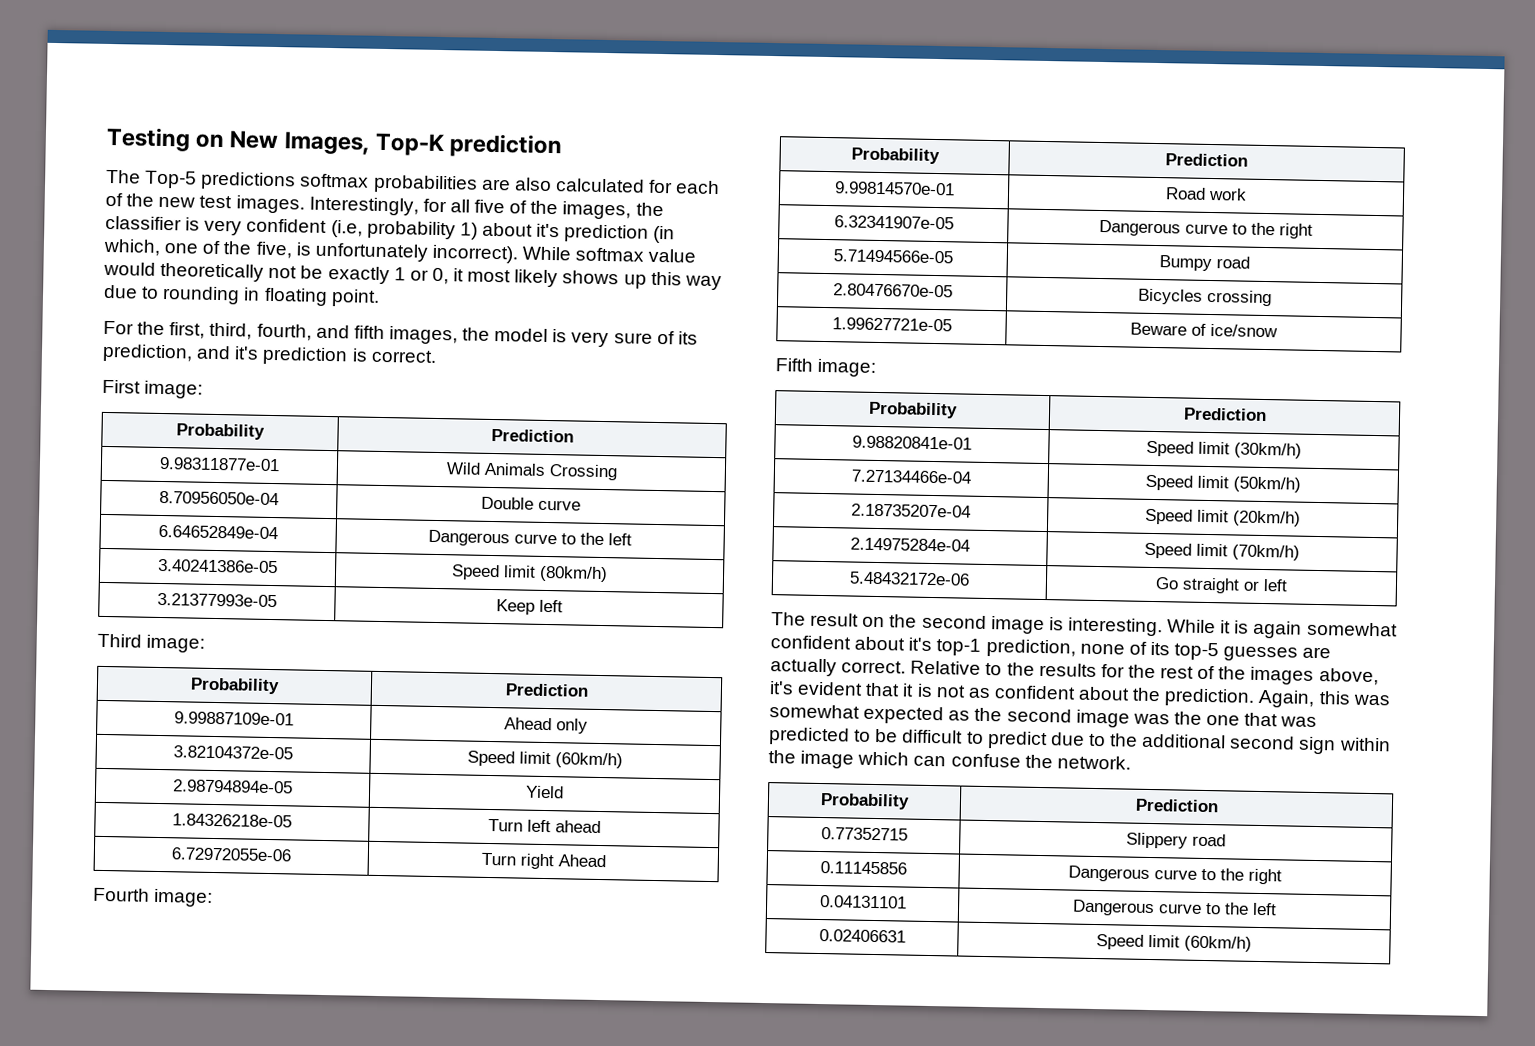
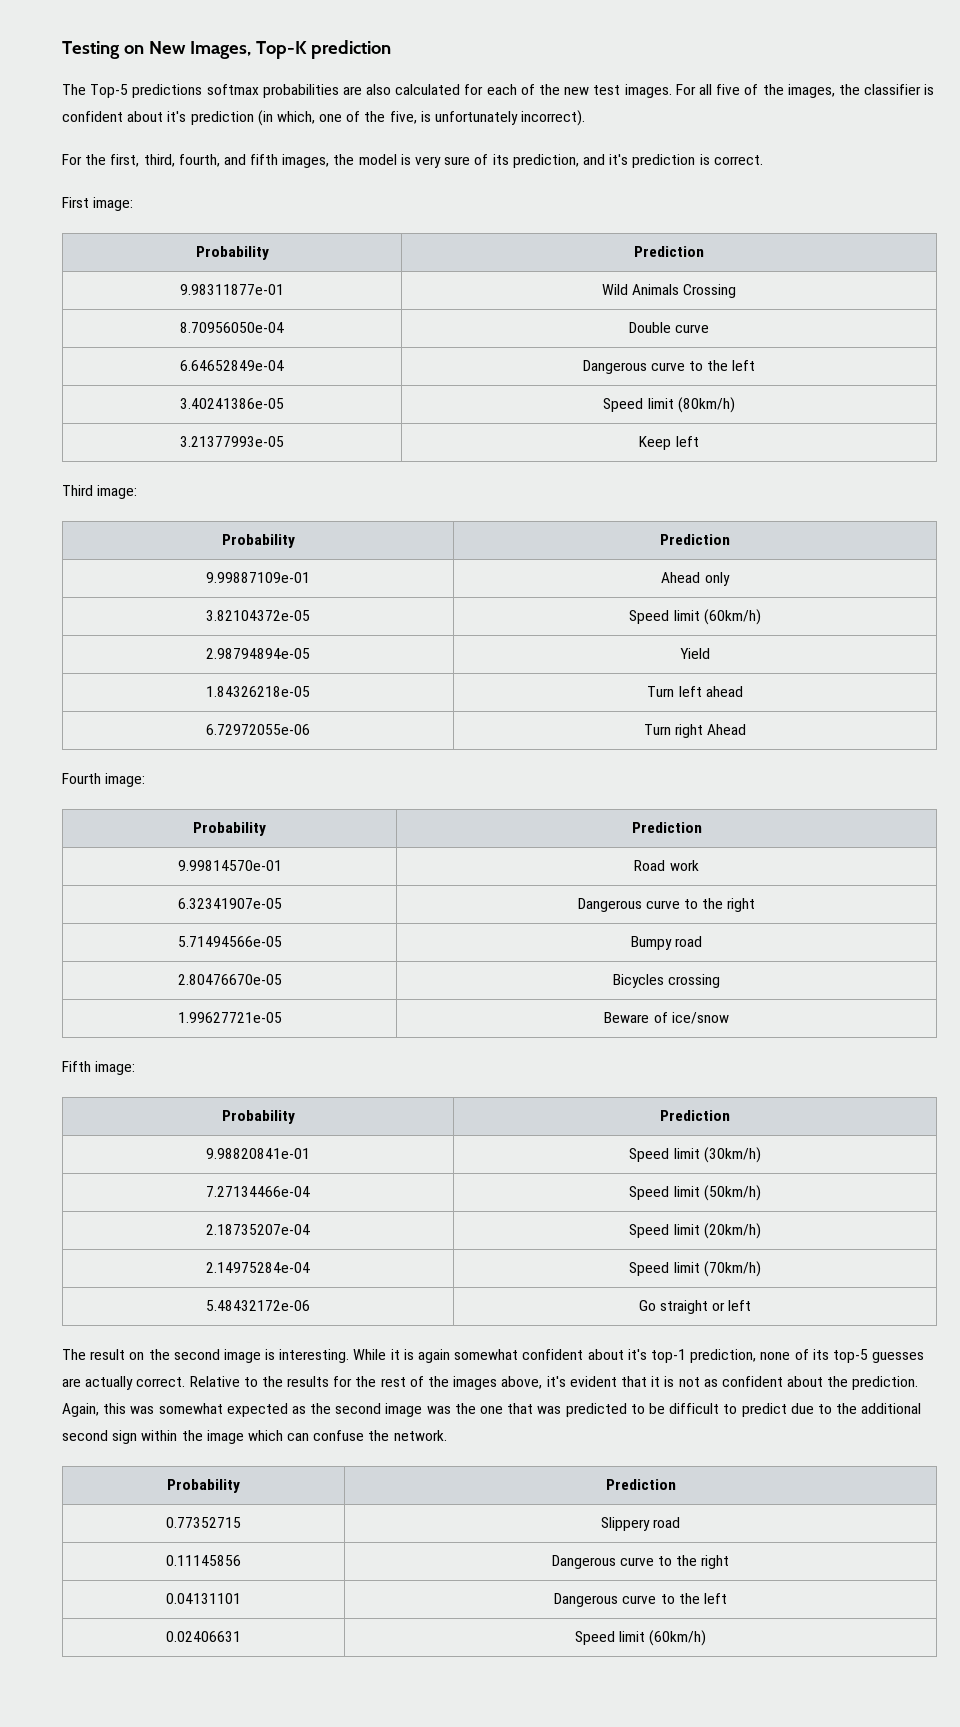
[308,196,447,216] Interestingly, for -> [675,84,696,95] For
[204,218,478,240] very confident (i.e, probability 1) -> [62,111,123,122] confident
[522,246,697,263] [103,261,722,291] [103,284,380,307] While softmax value would theoretically not be exactly 1 or 0, it most likely shows up this way due to rounding in floating point. -> (586, 118) none

